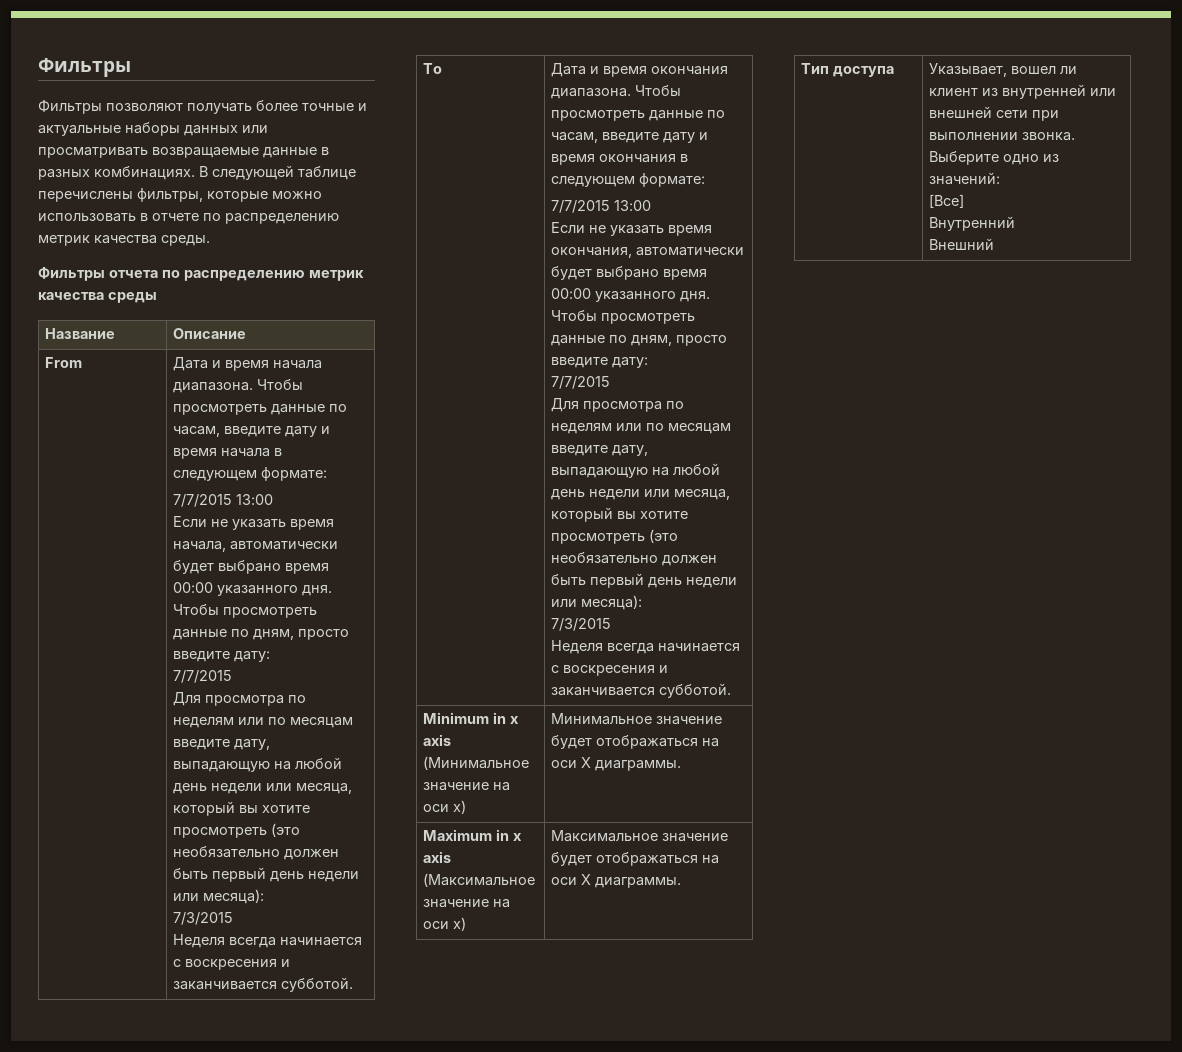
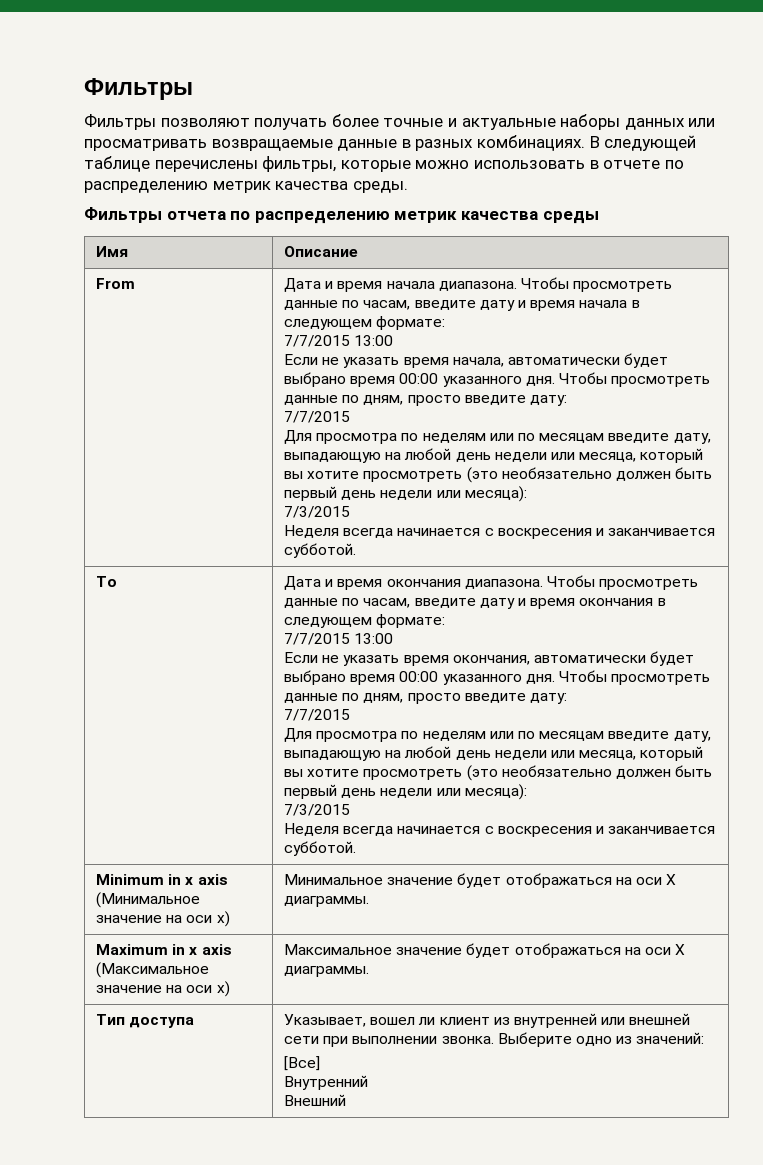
[44,328,115,339] Название -> [96,246,129,257] Имя

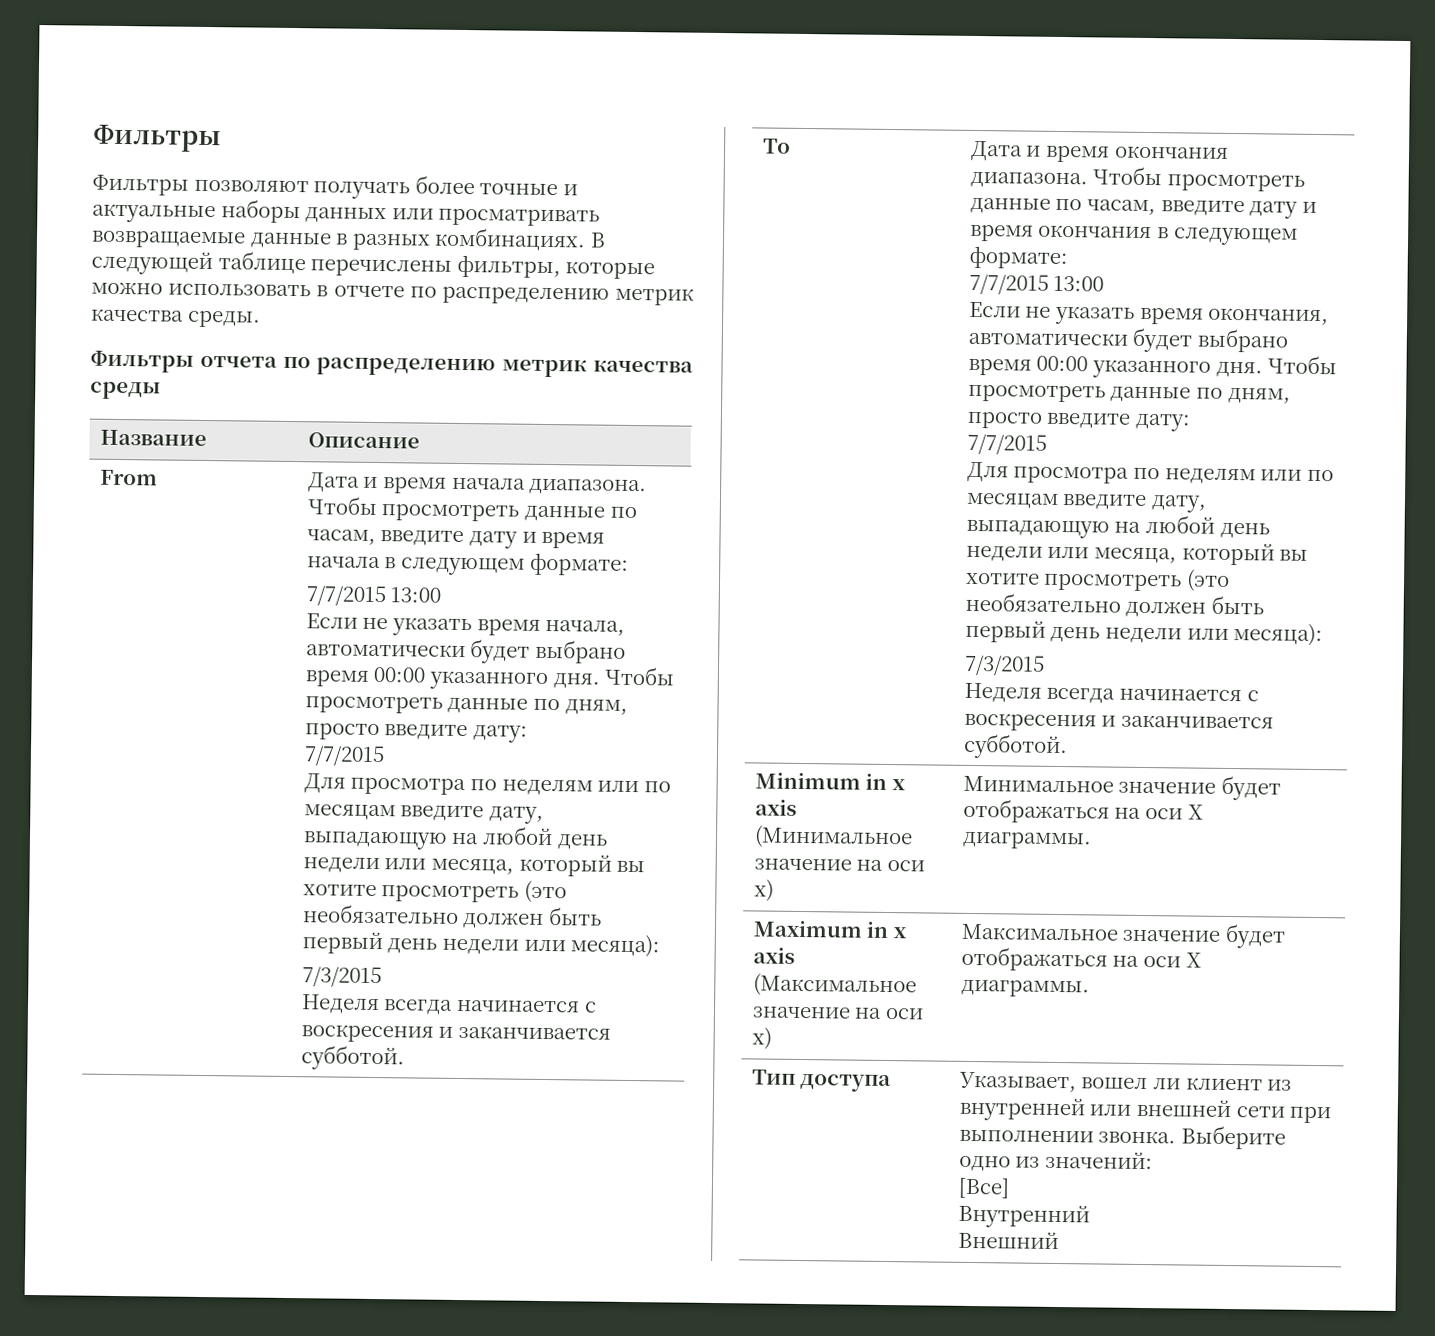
[96,246,129,257] Имя -> [99,429,207,447] Название

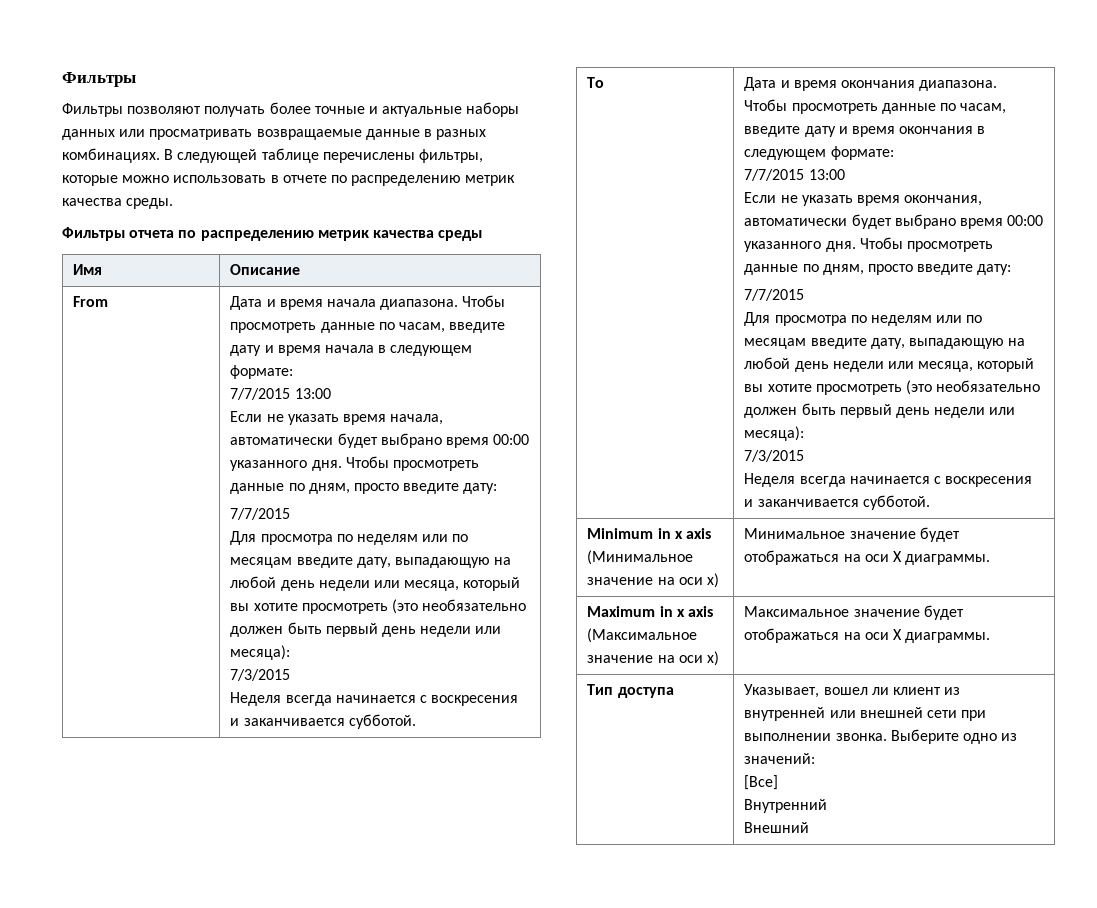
[99,429,207,447] Название -> [73,264,103,275] Имя

